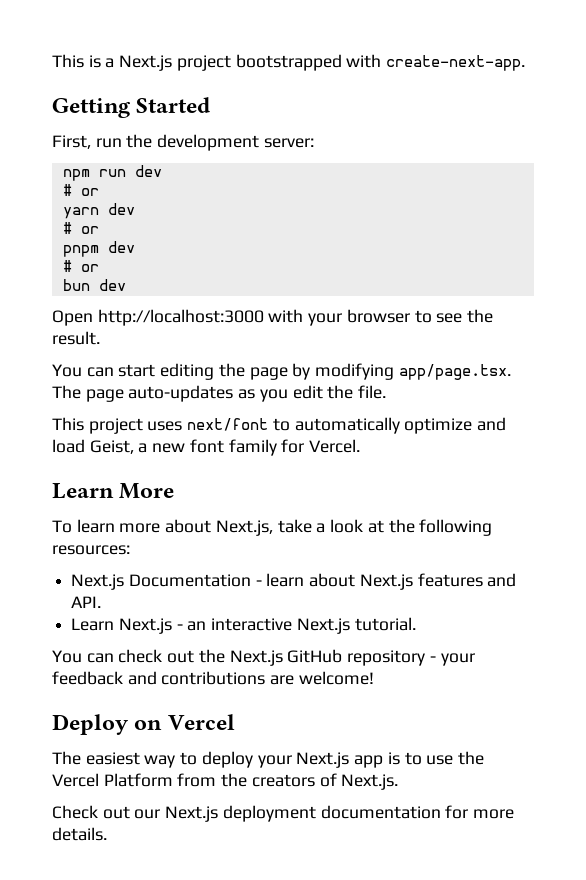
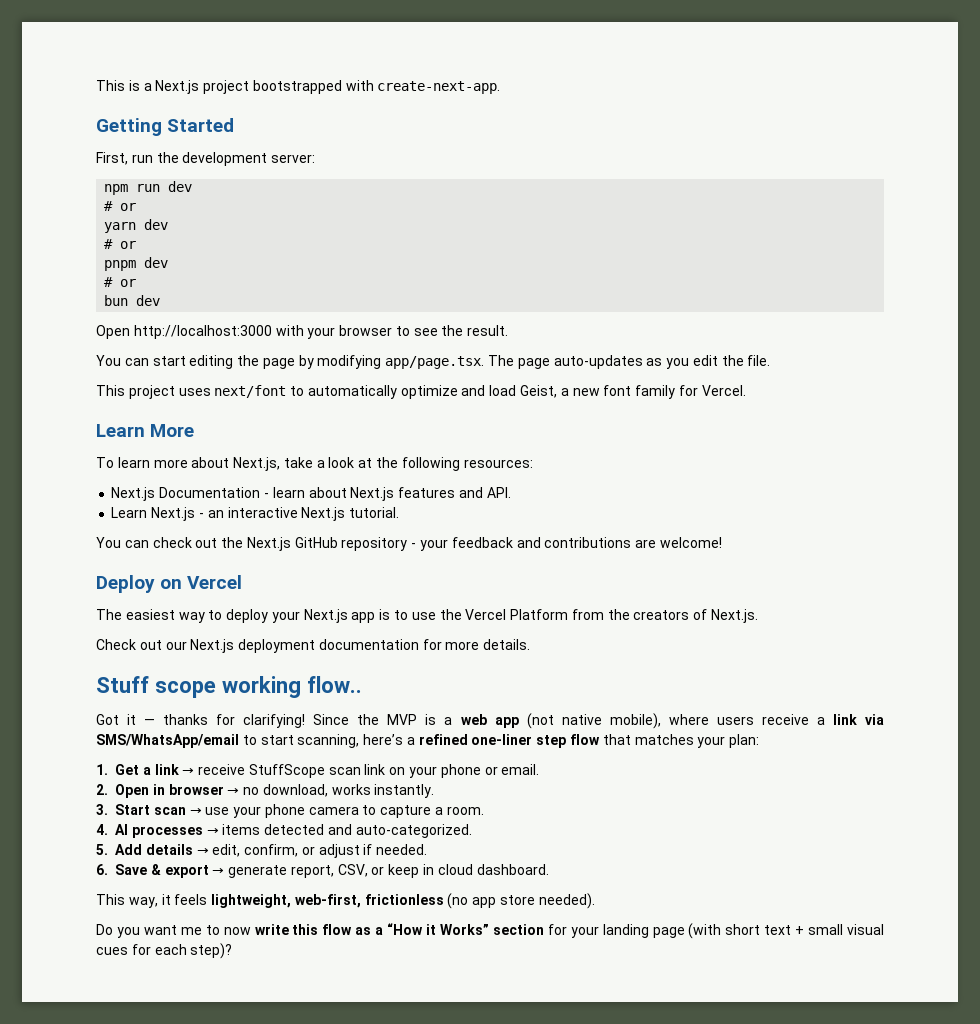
(107, 834) none -> [96,676,362,698] [96,713,884,729] [96,734,760,748] [96,764,540,778] [96,784,435,798] [96,804,484,818] [96,824,472,838] [96,844,428,858] [96,864,549,878] [96,893,595,909] [96,923,884,939] [96,943,233,959] // Stuff scope working flow.. // Got it — thanks for clarifying! Since the MVP is a web app (not native mobile), where users receive a link via SMS/WhatsApp/email to start scanning, here’s a refined one-liner step flow that matches your plan: // 1. Get a link → receive StuffScope scan link on your phone or email. // 2. Open in browser → no download, works instantly. // 3. Start scan → use your phone camera to capture a room. // 4. AI processes → items detected and auto-categorized. // 5. Add details → edit, confirm, or adjust if needed. // 6. Save & export → generate report, CSV, or keep in cloud dashboard. // This way, it feels lightweight, web-first, frictionless (no app store needed). // Do you want me to now write this flow as a “How it Works” section for your landing page (with short text + small visual cues for each step)?

